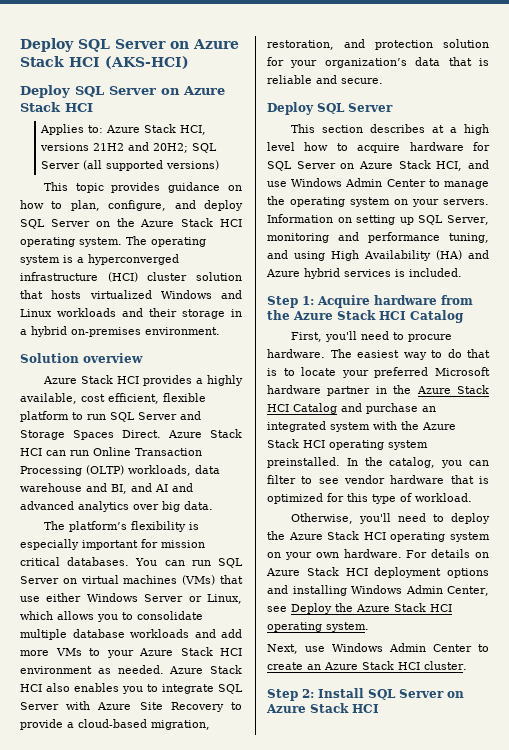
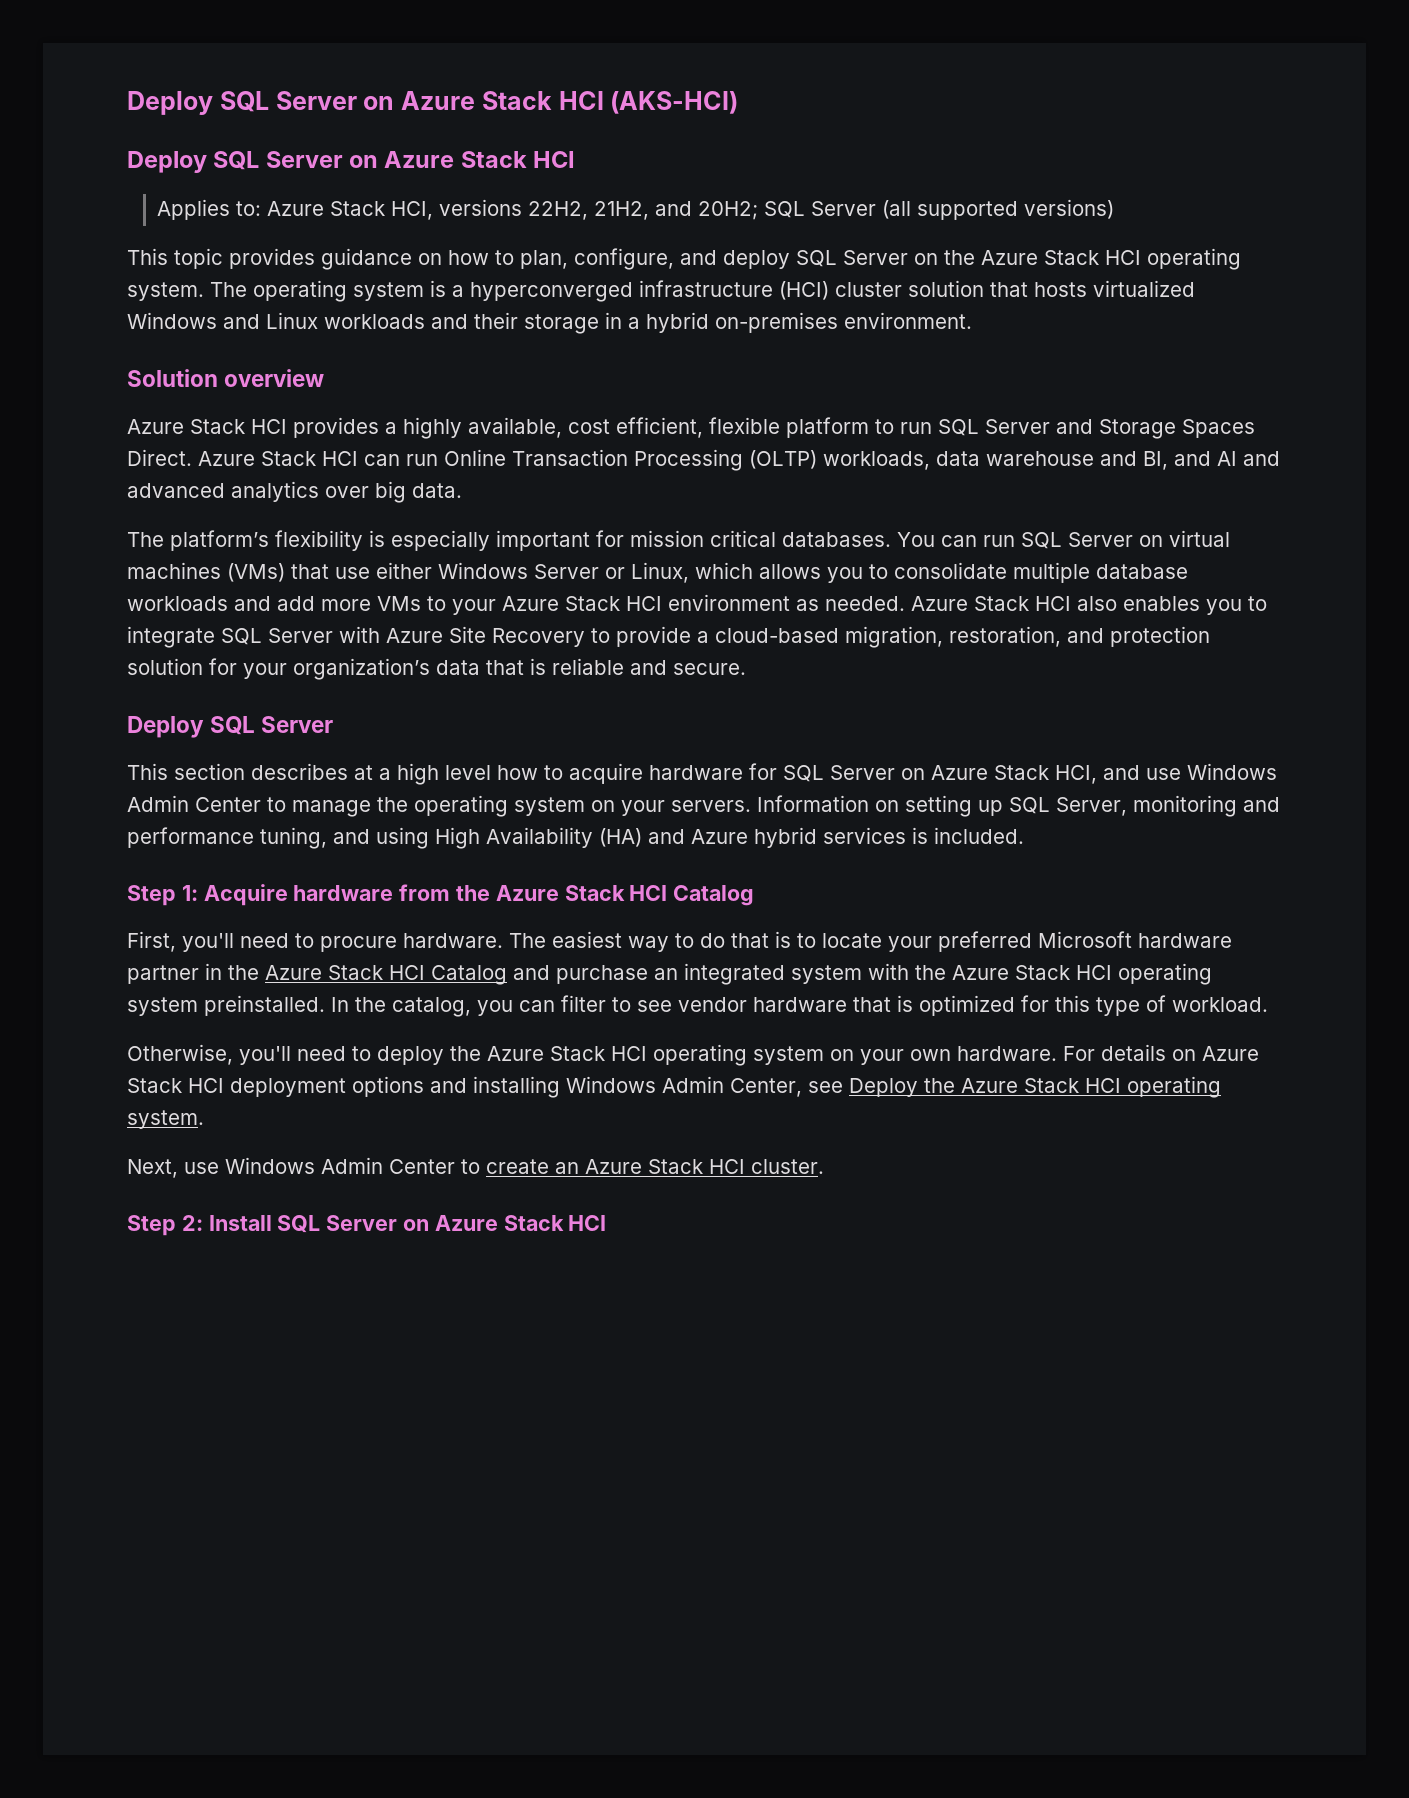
[93,143,125,151] 21H2 -> [528,201,650,220] 22H2, 21H2,

